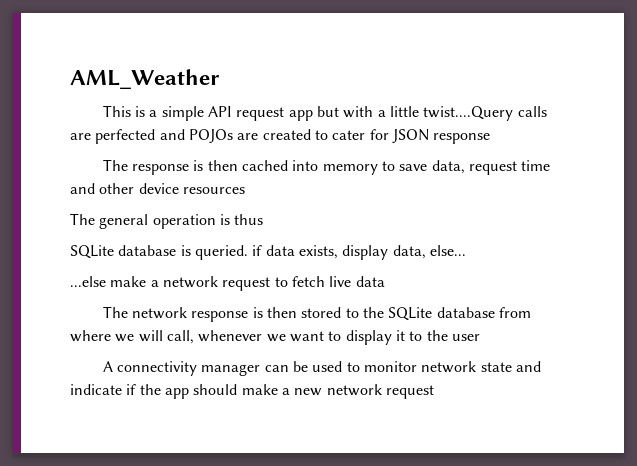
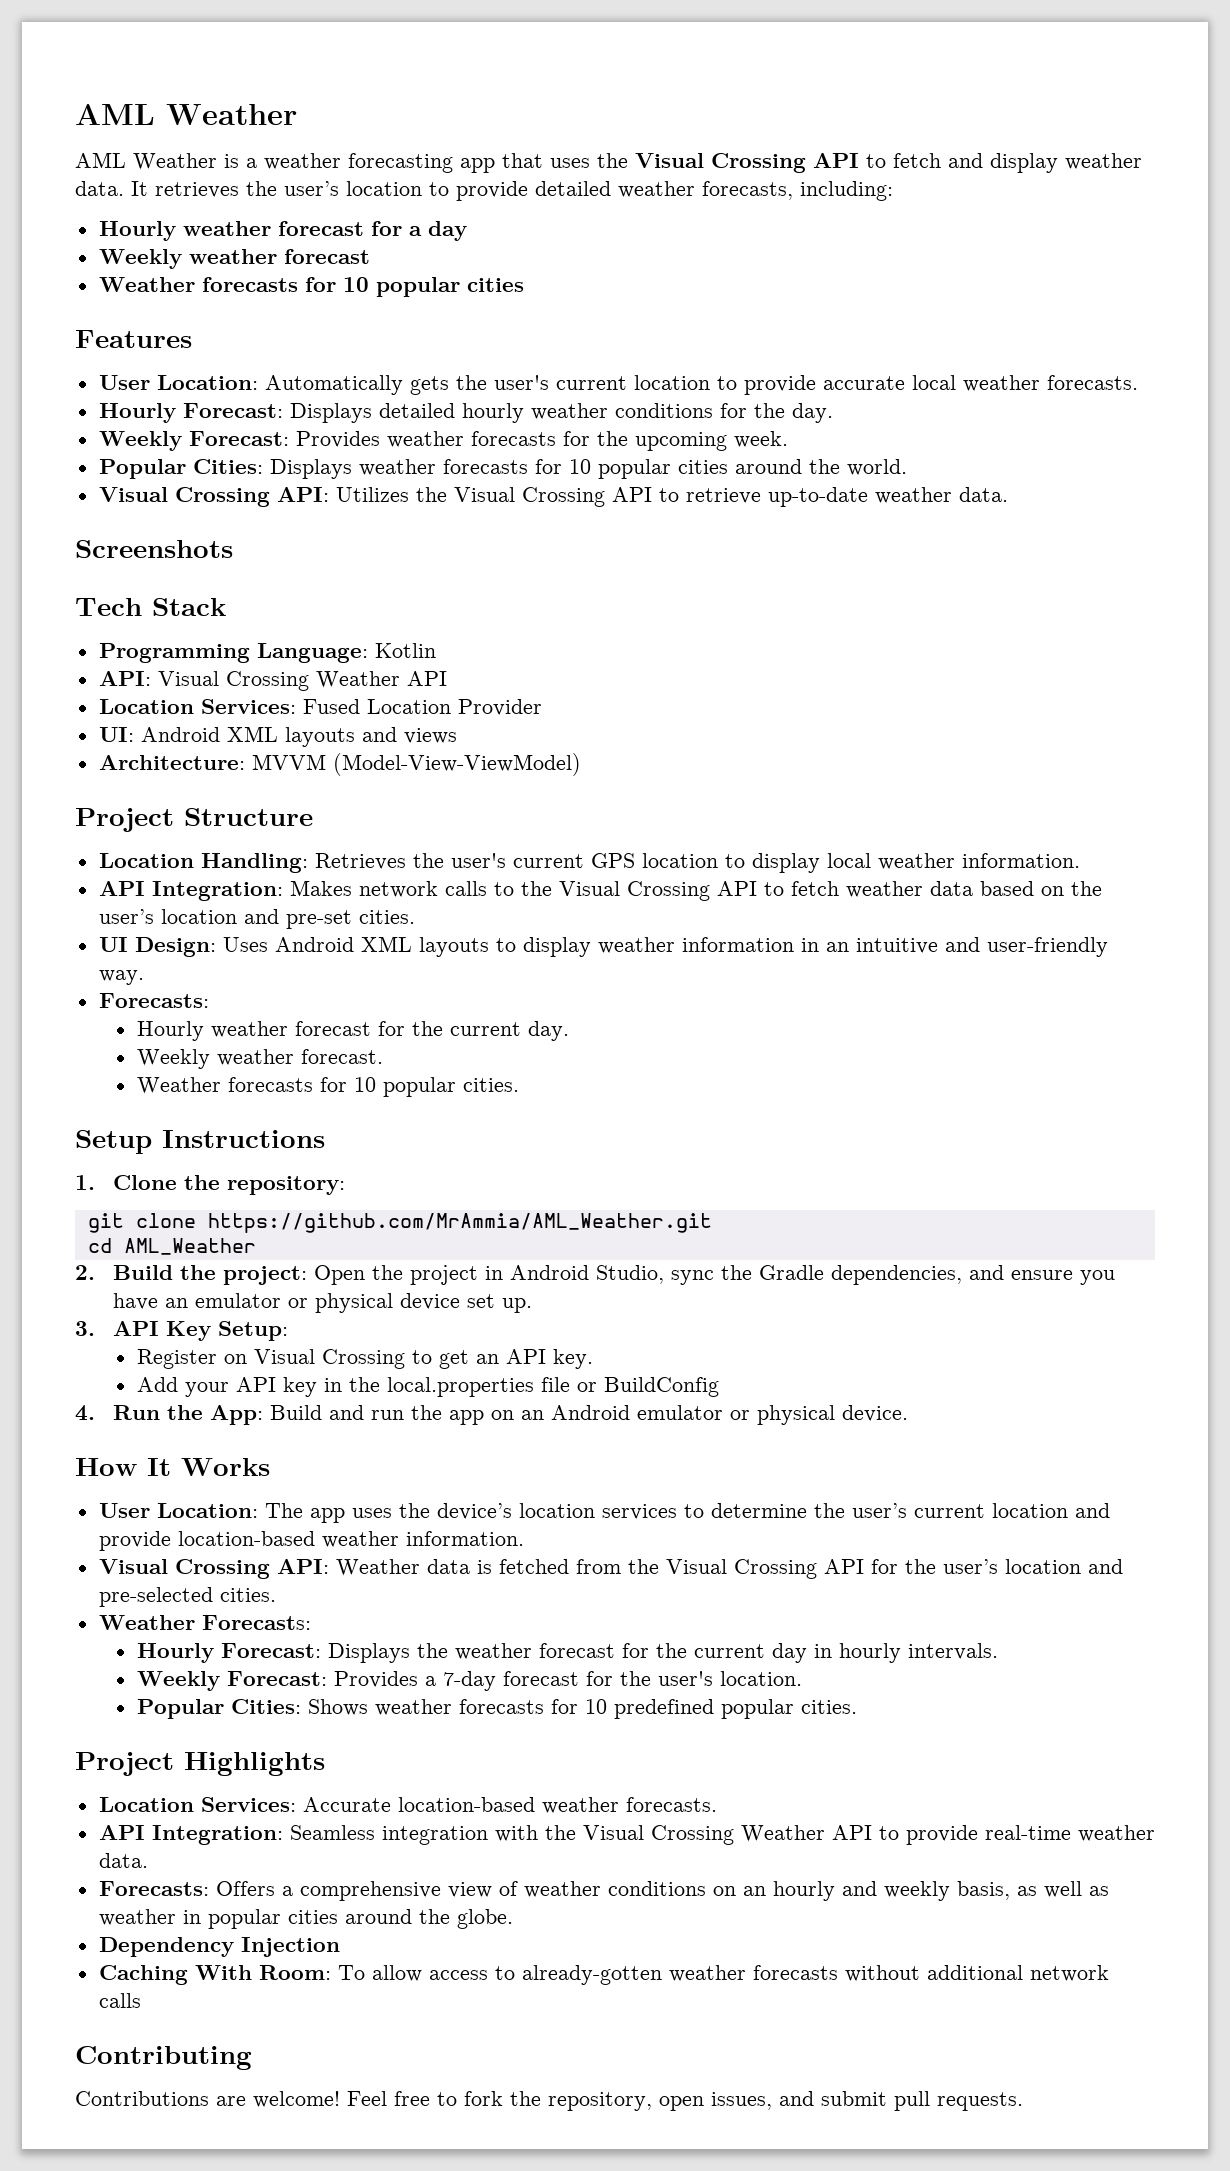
[70,69,220,89] [102,105,547,121] [70,129,491,144] [102,159,551,175] [70,183,245,194] [70,213,264,229] [70,245,466,260] [70,276,385,291] [102,306,531,322] [70,330,480,345] [102,361,541,376] [70,384,434,399] AML_Weather // This is a simple API request app but with a little twist....Query calls are perfected and POJOs are created to cater for JSON response // The response is then cached into memory to save data, request time and other device resources // The general operation is thus // SQLite database is queried. if data exists, display data, else... // ...else make a network request to fetch live data // The network response is then stored to the SQLite database from where we will call, whenever we want to display it to the user // A connectivity manager can be used to monitor network state and indicate if the app should make a new network request -> [75,104,297,125] [75,152,1142,173] [75,181,893,201] [98,221,467,241] [98,249,370,269] [98,277,524,297] [75,330,192,348] [98,375,1138,395] [98,403,833,423] [98,431,788,451] [98,459,907,479] [98,487,1008,507] [75,540,233,558] [75,598,226,616] [98,643,436,663] [98,671,447,691] [98,699,542,716] [98,726,457,747] [98,753,581,776] [75,808,313,832] [98,853,1080,873] [98,880,1102,901] [98,909,415,929] [98,936,1108,957] [98,970,144,985] [98,993,209,1008] [136,1021,569,1041] [136,1049,383,1069] [136,1077,519,1097] [75,1130,325,1154] [75,1175,346,1195] [87,1213,712,1233] [87,1238,256,1255] [75,1265,1116,1285] [113,1293,533,1313] [75,1321,289,1341] [136,1349,593,1369] [136,1377,719,1397] [75,1405,909,1425] [75,1458,270,1476] [98,1503,1110,1523] [98,1531,524,1551] [98,1559,1123,1579] [98,1587,276,1607] [98,1615,311,1630] [136,1643,998,1663] [136,1671,802,1691] [136,1699,857,1719] [75,1752,325,1776] [98,1797,717,1814] [98,1825,1155,1845] [98,1853,148,1868] [98,1881,1109,1901] [98,1909,513,1929] [98,1937,340,1957] [98,1965,1109,1985] [98,1993,141,2008] [75,2046,252,2070] [75,2091,1023,2111] AML Weather // AML Weather is a weather forecasting app that uses the Visual Crossing API to fetch and display weather data. It retrieves the user’s location to provide detailed weather forecasts, including: // Hourly weather forecast for a day // Weekly weather forecast // Weather forecasts for 10 popular cities // Features // User Location: Automatically gets the user's current location to provide accurate local weather forecasts. // Hourly Forecast: Displays detailed hourly weather conditions for the day. // Weekly Forecast: Provides weather forecasts for the upcoming week. // Popular Cities: Displays weather forecasts for 10 popular cities around the world. // Visual Crossing API: Utilizes the Visual Crossing API to retrieve up-to-date weather data. // Screenshots // Tech Stack // Programming Language: Kotlin // API: Visual Crossing Weather API // Location Services: Fused Location Provider // UI: Android XML layouts and views // Architecture: MVVM (Model-View-ViewModel) // Project Structure // Location Handling: Retrieves the user's current GPS location to display local weather information. // API Integration: Makes network calls to the Visual Crossing API to fetch weather data based on the user’s location and pre-set cities. // UI Design: Uses Android XML layouts to display weather information in an intuitive and user-friendly way. // Forecasts: // Hourly weather forecast for the current day. // Weekly weather forecast. // Weather forecasts for 10 popular cities. // Setup Instructions // 1. Clone the repository: // git clone https://github.com/MrAmmia/AML_Weather.git // cd AML_Weather // 2. Build the project: Open the project in Android Studio, sync the Gradle dependencies, and ensure you have an emulator or physical device set up. // 3. API Key Setup: // Register on Visual Crossing to get an API key. // Add your API key in the local.properties file or BuildConfig // 4. Run the App: Build and run the app on an Android emulator or physical device. // How It Works // User Location: The app uses the device’s location services to determine the user’s current location and provide location-based weather information. // Visual Crossing API: Weather data is fetched from the Visual Crossing API for the user’s location and pre-selected cities. // Weather Forecasts: // Hourly Forecast: Displays the weather forecast for the current day in hourly intervals. // Weekly Forecast: Provides a 7-day forecast for the user's location. // Popular Cities: Shows weather forecasts for 10 predefined popular cities. // Project Highlights // Location Services: Accurate location-based weather forecasts. // API Integration: Seamless integration with the Visual Crossing Weather API to provide real-time weather data. // Forecasts: Offers a comprehensive view of weather conditions on an hourly and weekly basis, as well as weather in popular cities around the globe. // Dependency Injection // Caching With Room: To allow access to already-gotten weather forecasts without additional network calls // Contributing // Contributions are welcome! Feel free to fork the repository, open issues, and submit pull requests.

